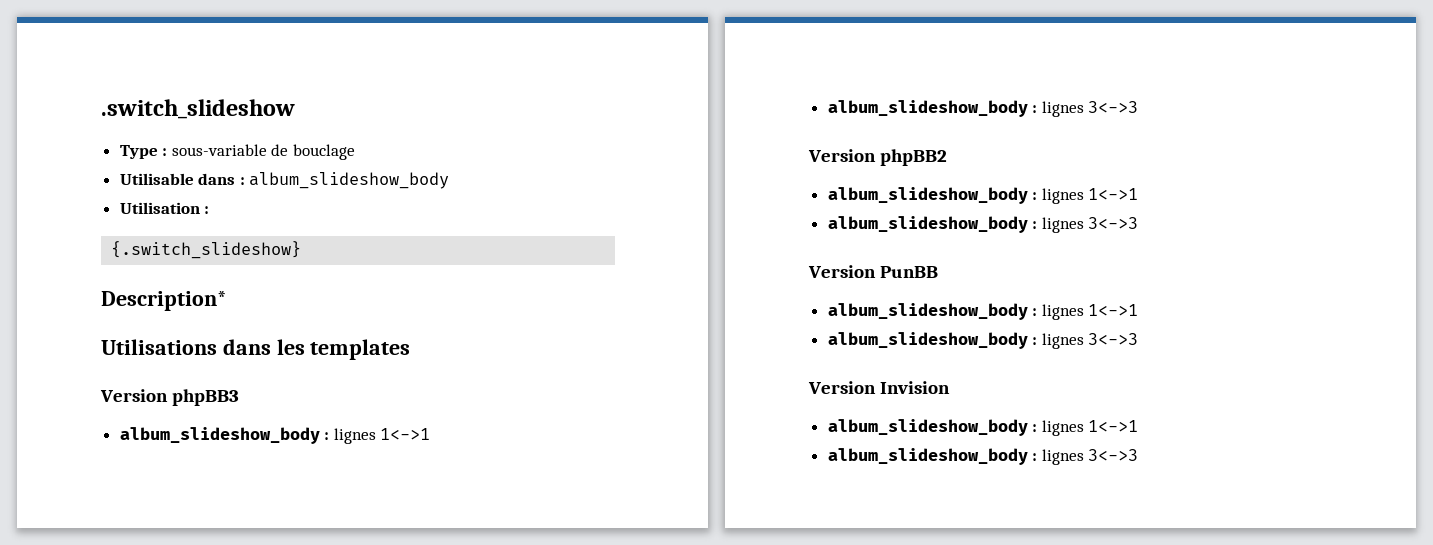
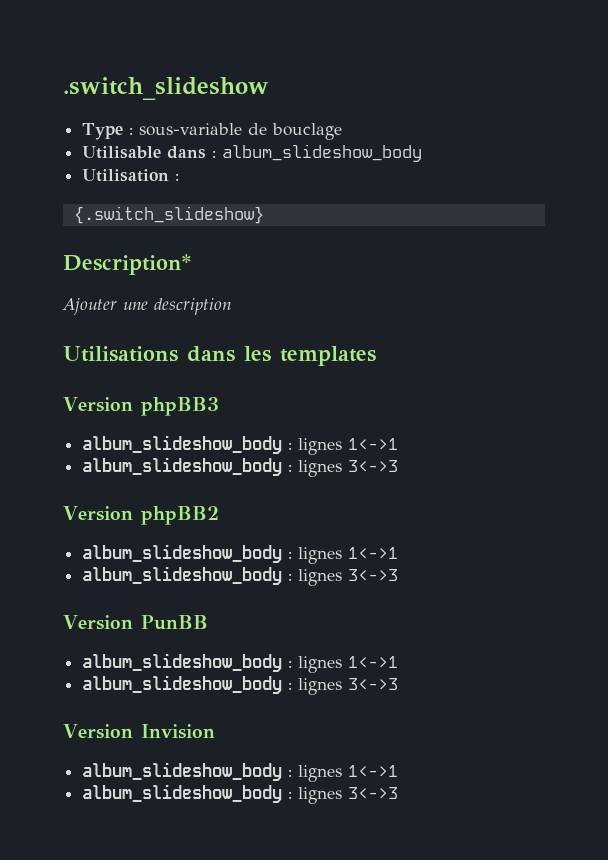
(227, 301) none -> [62,298,231,315] // Ajouter une description

